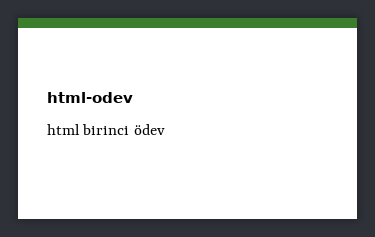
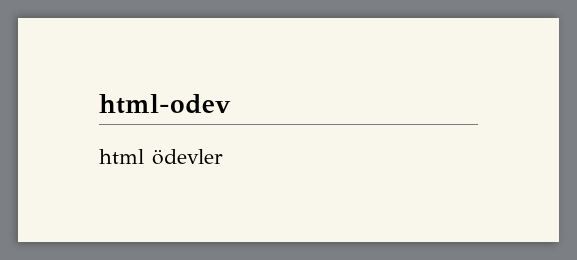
[82,124,165,135] birinci ödev -> [152,149,223,165] ödevler

